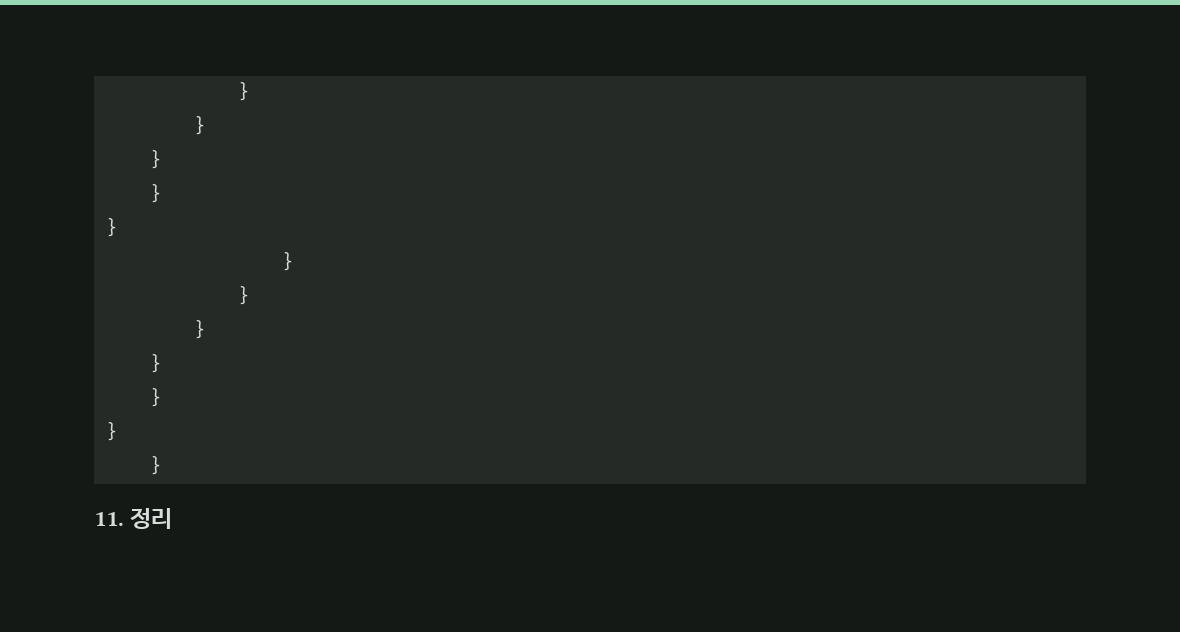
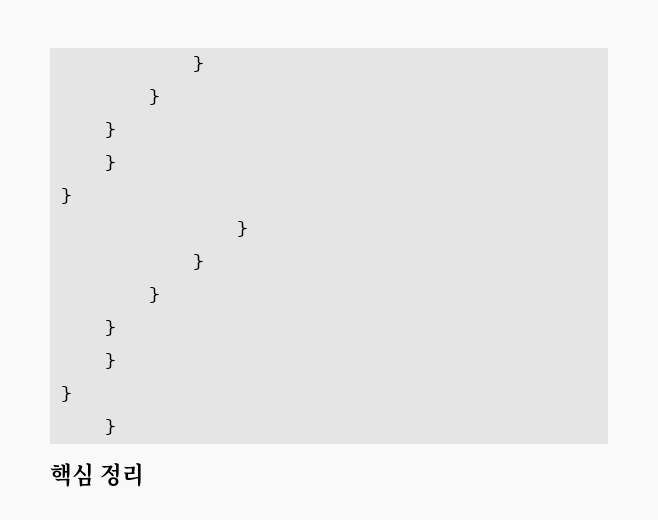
[94,512,124,526] 11. -> [50,463,94,487] 핵심

